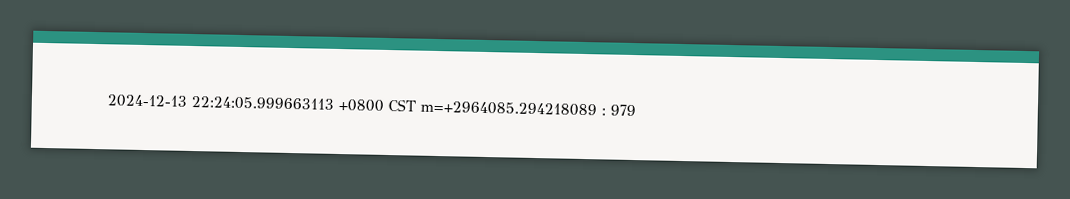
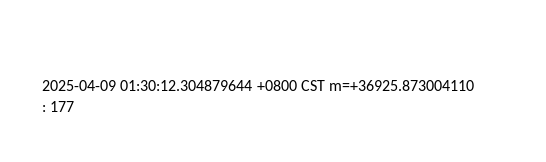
[107,94,636,117] 2024-12-13 22:24:05.999663113 +0800 CST m=+2964085.294218089 : 979 -> [42,80,475,91] [42,101,75,112] 2025-04-09 01:30:12.304879644 +0800 CST m=+36925.873004110 : 177

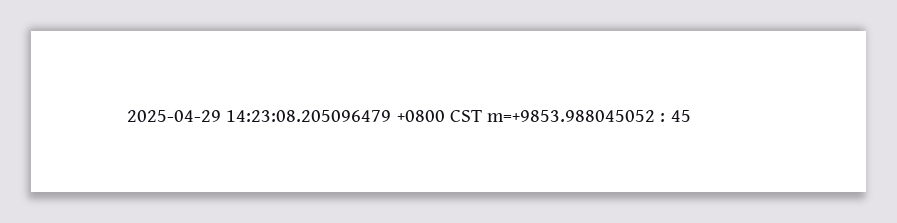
[42,80,475,91] [42,101,75,112] 2025-04-09 01:30:12.304879644 +0800 CST m=+36925.873004110 : 177 -> [127,110,691,122] 2025-04-29 14:23:08.205096479 +0800 CST m=+9853.988045052 : 45

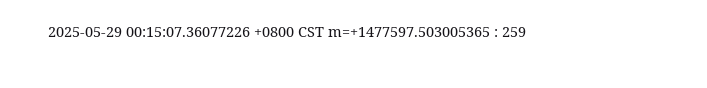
[127,110,691,122] 2025-04-29 14:23:08.205096479 +0800 CST m=+9853.988045052 : 45 -> [48,27,526,37] 2025-05-29 00:15:07.36077226 +0800 CST m=+1477597.503005365 : 259

